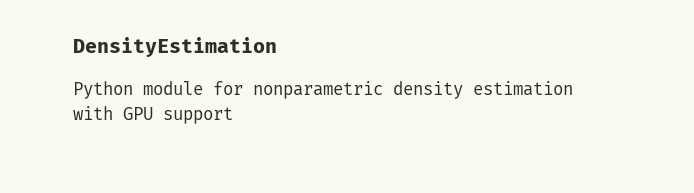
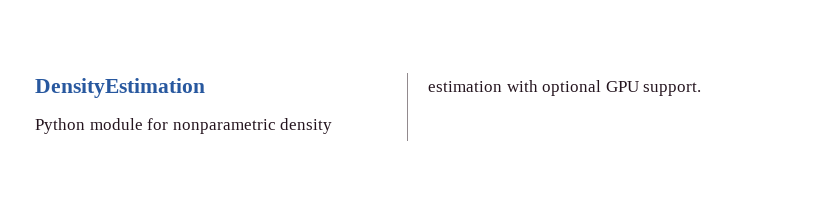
[123,107,233,124] GPU support -> [542,80,702,96] optional GPU support.

